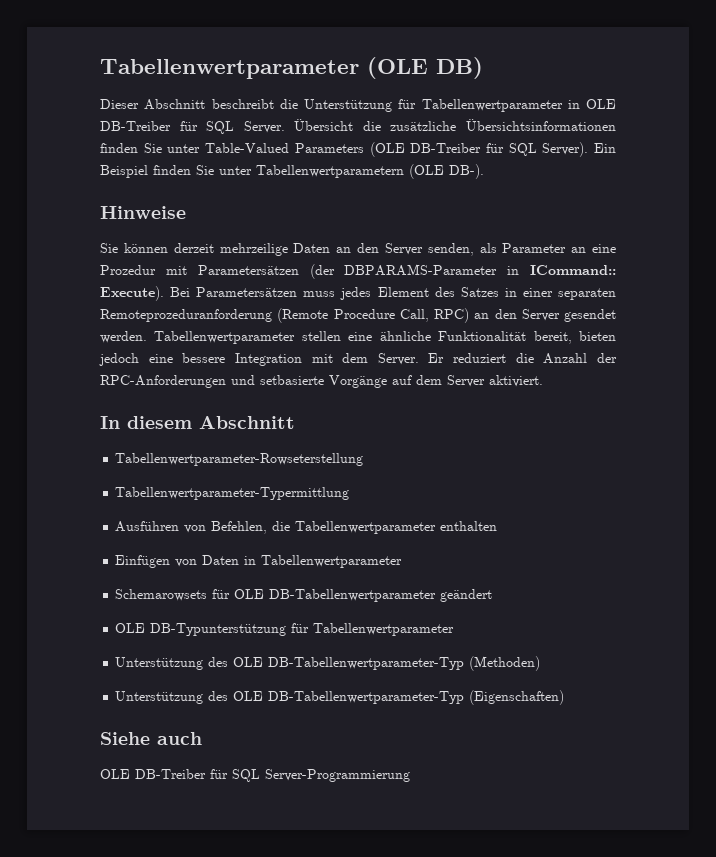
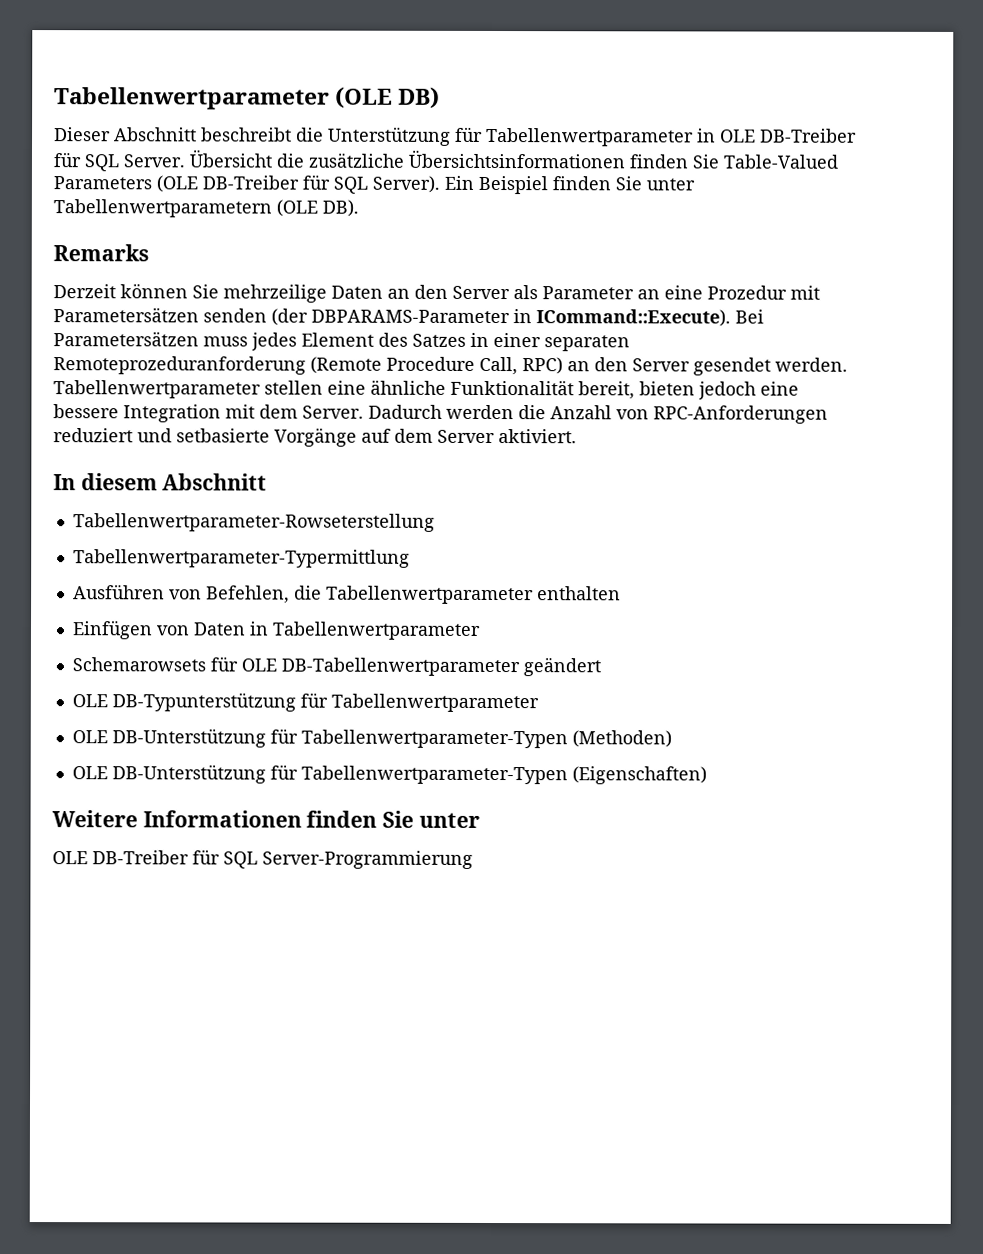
[167,144,201,153] unter -> (719, 161) none
[449,164,484,179] [100,206,186,219] [100,243,214,253] DB-). // Hinweise // Sie können derzeit -> [322,199,359,217] [53,244,149,262] [53,283,219,299] DB). // Remarks // Derzeit können Sie
[427,243,474,256] senden, -> (510, 292) none
(299, 270) none -> [203,308,267,323] senden
[530,265,616,275] [100,286,164,301] ICommand:: Execute). -> [536,309,731,327] ICommand::Execute).
[428,353,617,364] [100,375,226,388] Er reduziert die Anzahl der RPC-Anforderungen -> [368,404,828,424] [53,428,133,443] Dadurch werden die Anzahl von RPC-Anforderungen reduziert
[115,656,541,671] [115,690,565,705] [100,732,202,745] Unterstützung des OLE DB-Tabellenwertparameter-Typ (Methoden) // Unterstützung des OLE DB-Tabellenwertparameter-Typ (Eigenschaften) // Siehe auch -> [71,728,672,749] [71,764,707,785] [52,810,480,828] OLE DB-Unterstützung für Tabellenwertparameter-Typen (Methoden) // OLE DB-Unterstützung für Tabellenwertparameter-Typen (Eigenschaften) // Weitere Informationen finden Sie unter

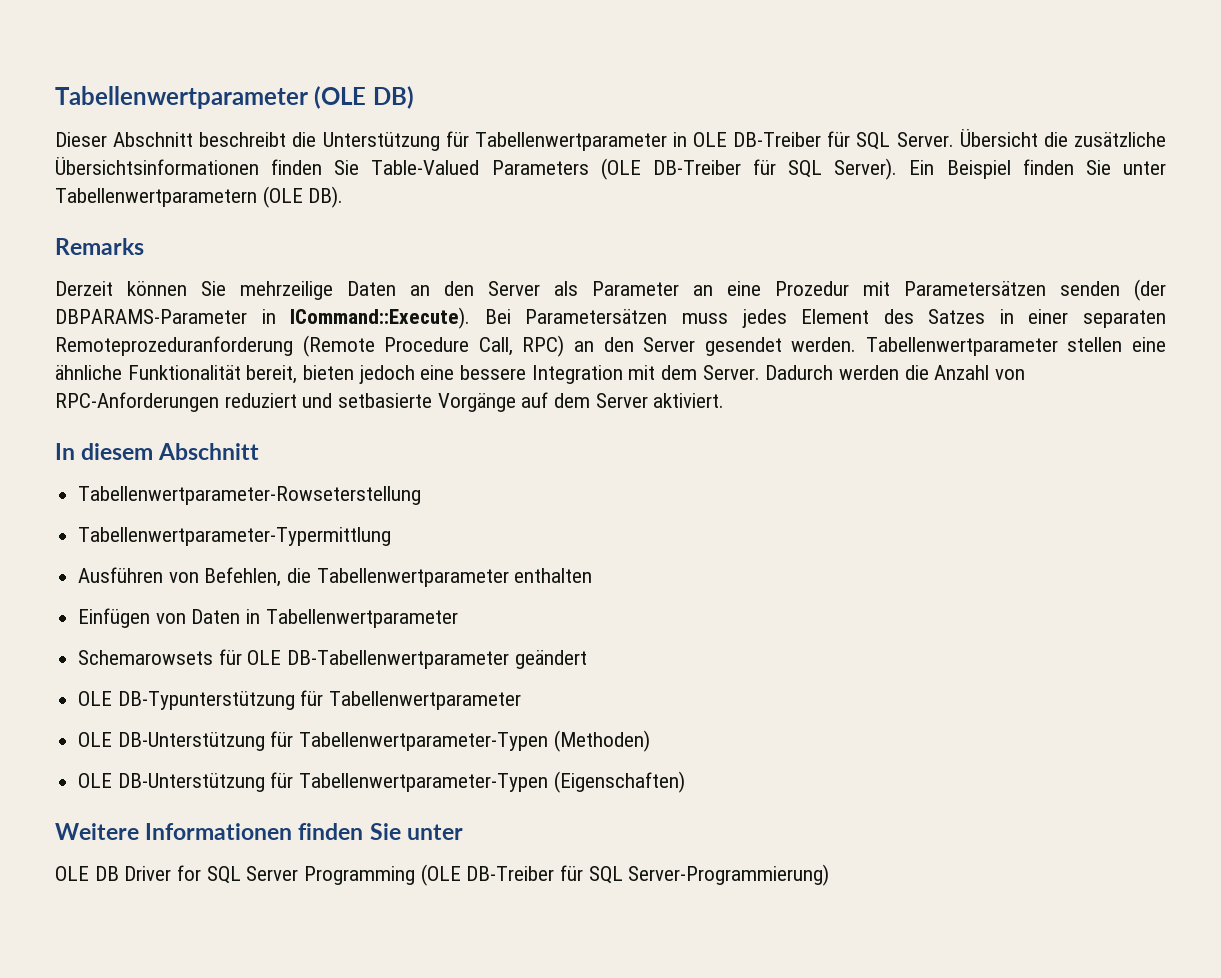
[92,849,473,869] DB-Treiber für SQL Server-Programmierung -> [94,864,830,886] DB Driver for SQL Server Programming (OLE DB-Treiber für SQL Server-Programmierung)

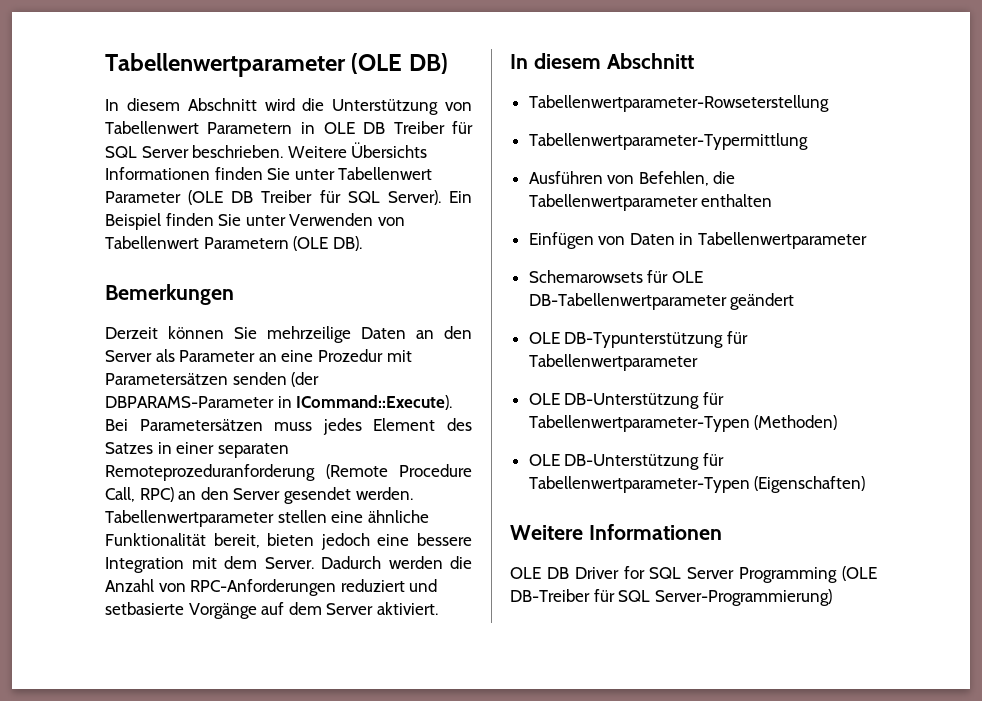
[55,129,1166,151] [55,157,741,180] Dieser Abschnitt beschreibt die Unterstützung für Tabellenwertparameter in OLE DB-Treiber für SQL Server. Übersicht die zusätzliche Übersichtsinformationen finden Sie Table-Valued Parameters (OLE DB-Treiber -> [105,98,472,115] [105,121,473,134] [105,142,428,158] [105,167,433,180] [105,190,313,205] In diesem Abschnitt wird die Unterstützung von Tabellenwert Parametern in OLE DB Treiber für SQL Server beschrieben. Weitere Übersichts Informationen finden Sie unter Tabellenwert Parameter (OLE DB Treiber
[55,188,257,207] Tabellenwertparametern -> [289,213,405,226] [105,236,289,249] Verwenden von Tabellenwert Parametern
[55,238,144,255] Remarks -> [105,284,234,305] Bemerkungen
[298,823,463,840] finden Sie unter -> (722, 532) none

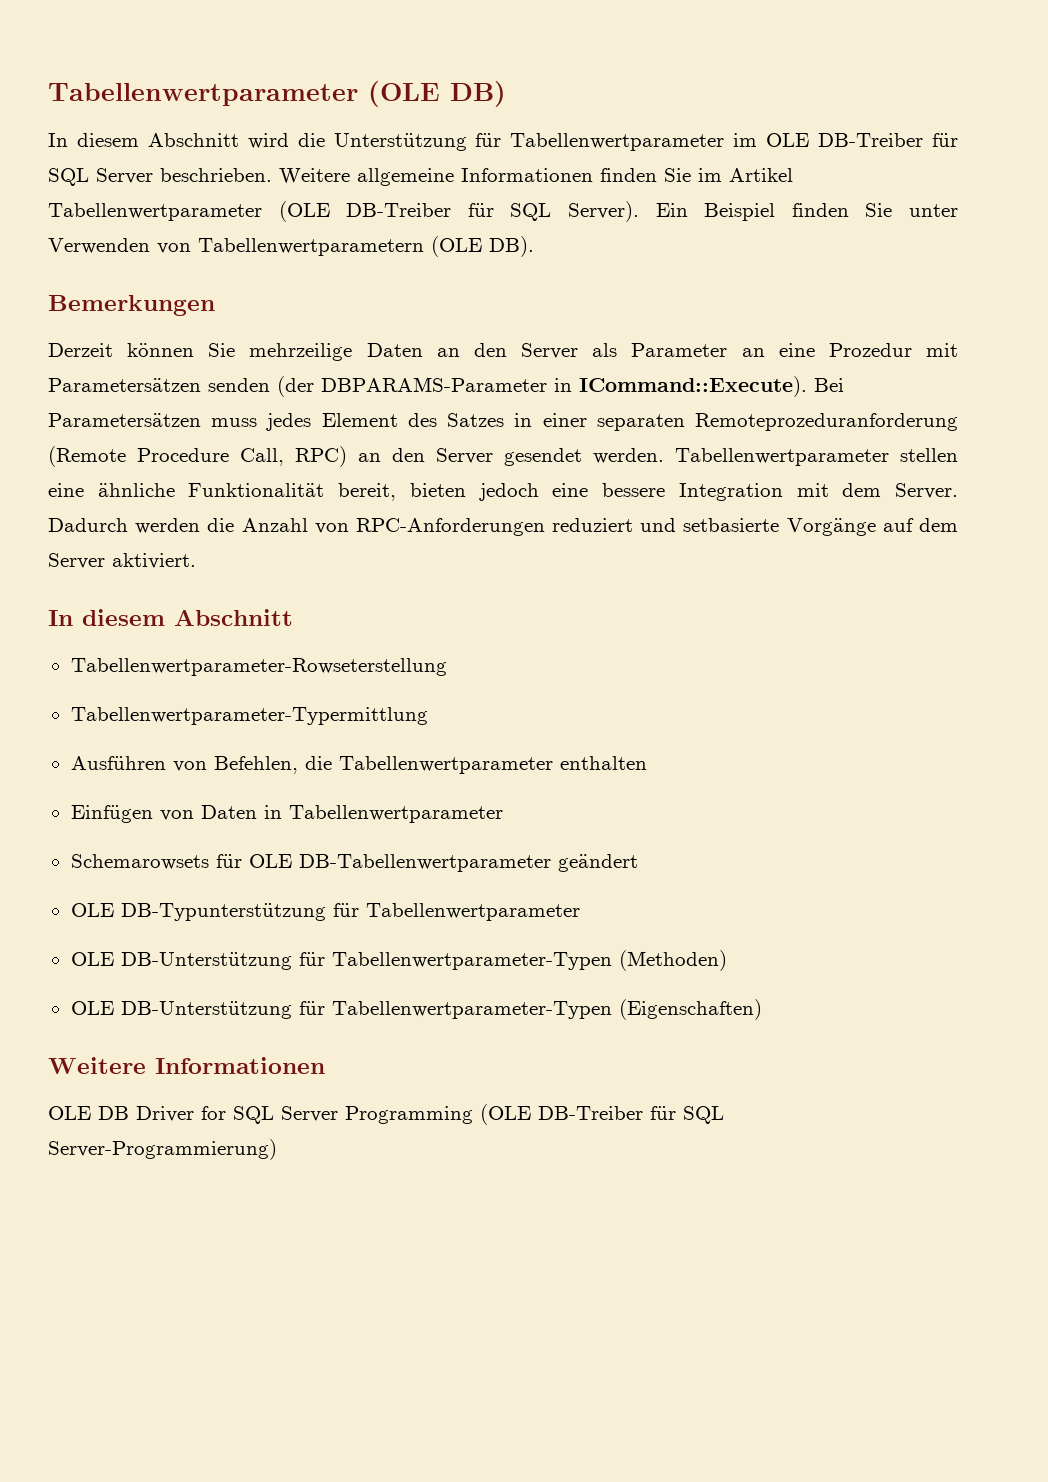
[445,102,472,111] [105,121,445,134] von Tabellenwert Parametern in OLE DB Treiber -> [475,133,924,151] für Tabellenwertparameter im OLE DB-Treiber
[351,142,428,158] Übersichts -> [357,168,454,186] allgemeine
[294,167,433,180] [105,190,313,205] unter Tabellenwert Parameter (OLE DB Treiber -> [698,168,793,182] [48,201,452,222] im Artikel Tabellenwertparameter (OLE DB-Treiber
[105,236,289,249] Tabellenwert Parametern -> [198,238,424,256] Tabellenwertparametern

